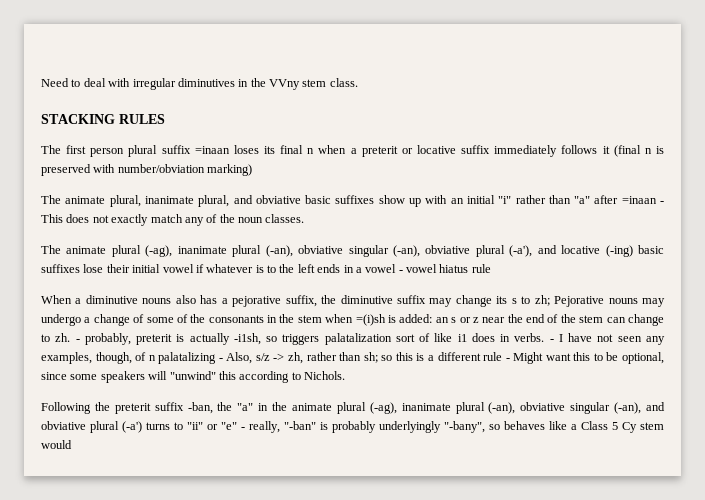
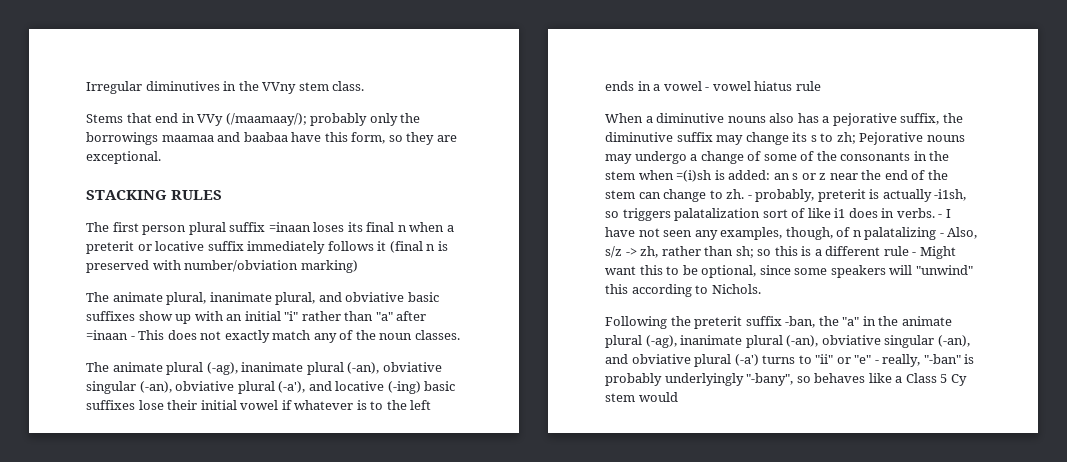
[41,78,176,90] Need to deal with irregular -> [86,81,142,94] Irregular
(358, 82) none -> [86,113,421,126] [86,132,457,145] [86,151,161,164] // Stems that end in VVy (/maamaay/); probably only the borrowings maamaa and baabaa have this form, so they are exceptional.

